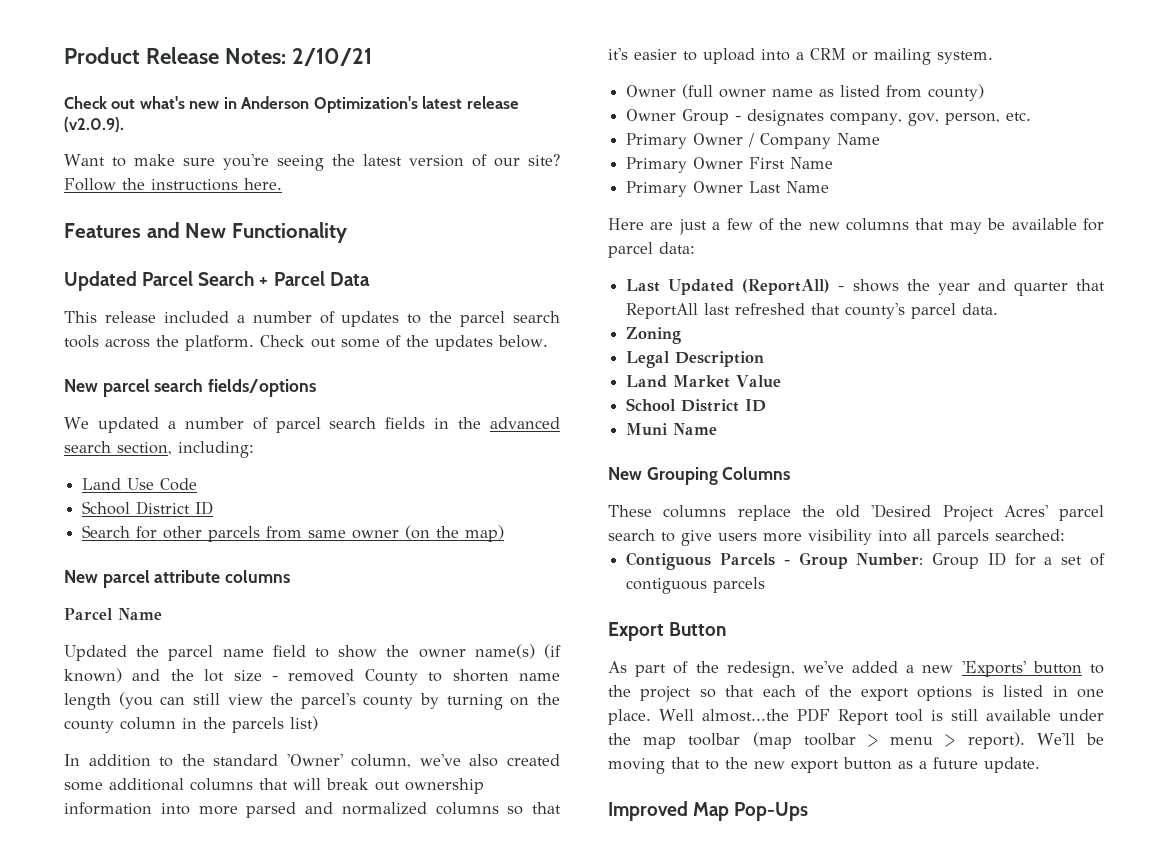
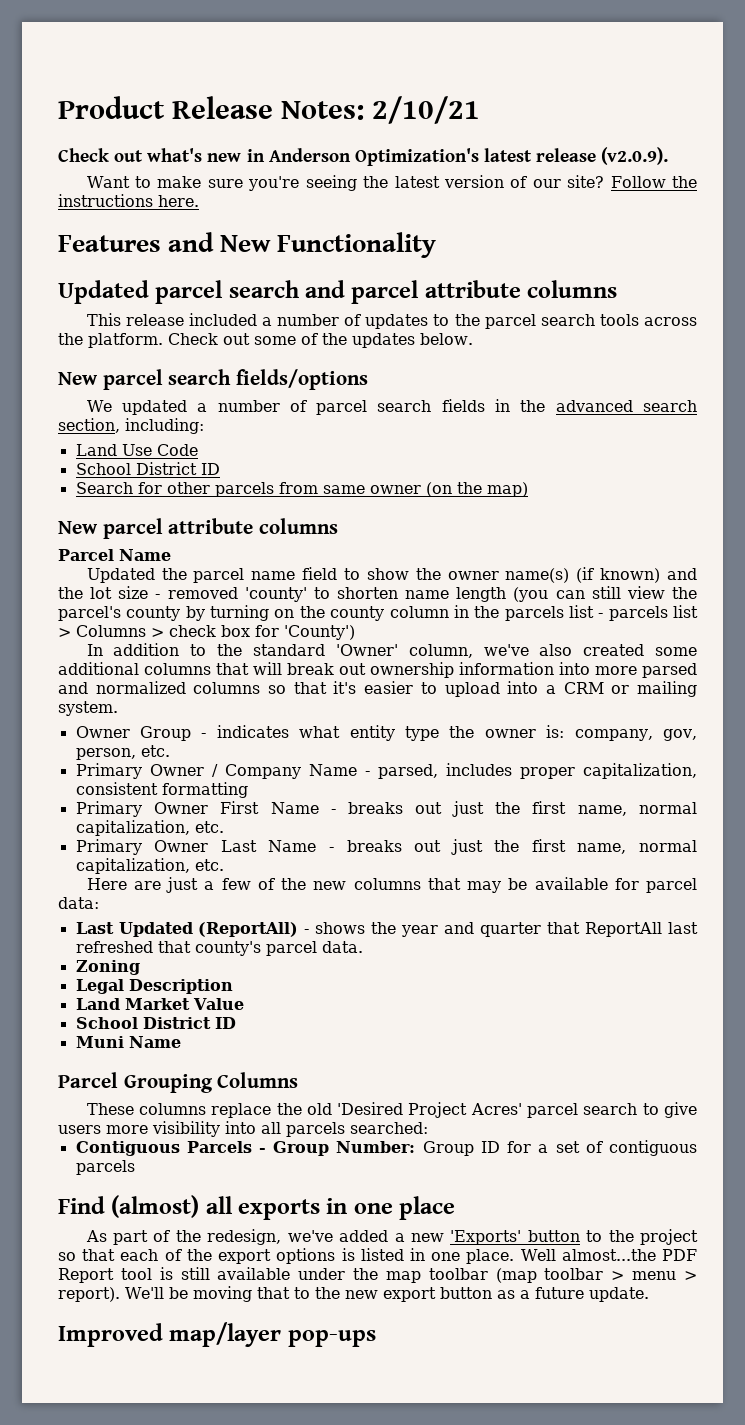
[142,271,370,286] Parcel Search + Parcel Data -> [155,280,618,304] parcel search and parcel attribute columns
[364,669,418,685] County -> [244,587,307,602] 'county'
[290,716,318,731] list) -> [568,605,698,621] [58,625,355,640] list - parcels list > Columns > check box for 'County')
[682,84,985,101] [626,109,825,126] (full owner name as listed from county) // Owner Group - designates -> [140,725,565,741] Group - indicates what entity type the owner is:
[626,157,834,173] [626,181,830,197] // Primary Owner First Name // Primary Owner Last Name -> [364,763,697,779] [75,782,248,798] [75,801,697,817] [75,820,224,836] [75,839,697,855] [75,858,224,874] - parsed, includes proper capitalization, consistent formatting // Primary Owner First Name - breaks out just the first name, normal capitalization, etc. // Primary Owner Last Name - breaks out just the first name, normal capitalization, etc.
[608,467,642,480] New -> [58,1072,118,1088] Parcel
[608,622,727,641] Export Button -> [58,1195,456,1220] Find (almost) all exports in one place
[693,802,809,821] Map Pop-Ups -> [169,1322,376,1347] map/layer pop-ups

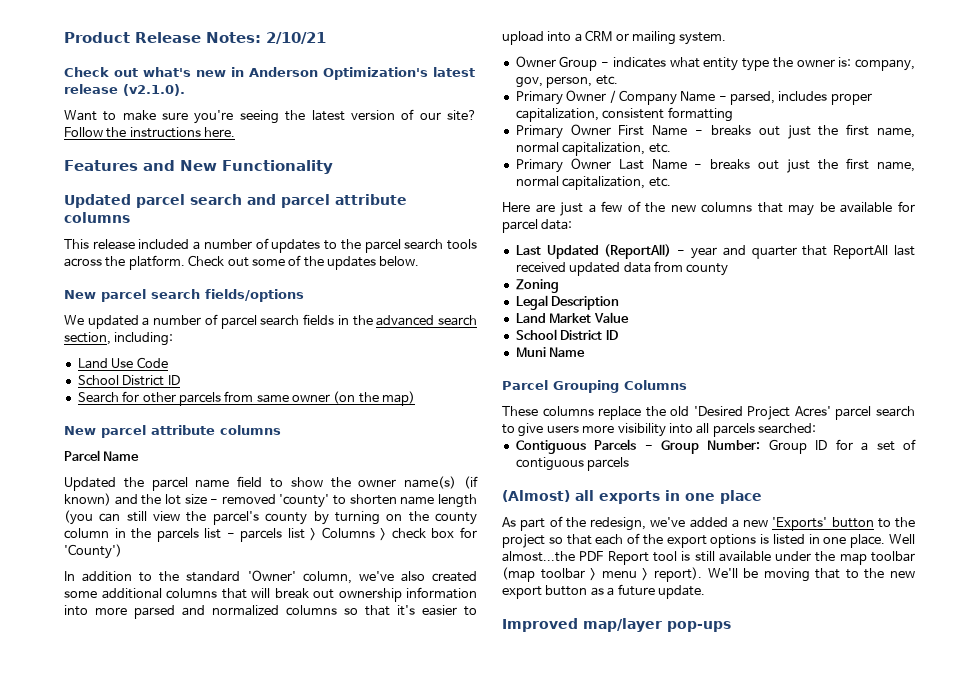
[601,147,669,165] (v2.0.9). -> [123,84,185,96] (v2.1.0).
[315,922,397,934] shows the -> (686, 252) none
[75,941,363,956] refreshed that county's parcel data. -> [515,261,729,276] received updated data from county
[58,1195,200,1218] Find (almost) -> [502,490,570,502] (Almost)

